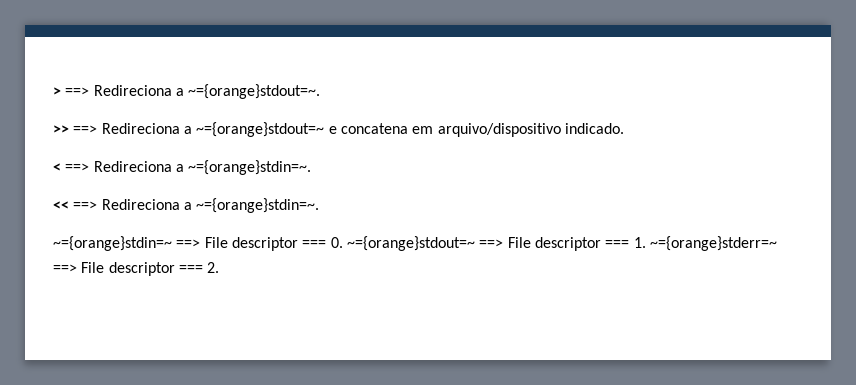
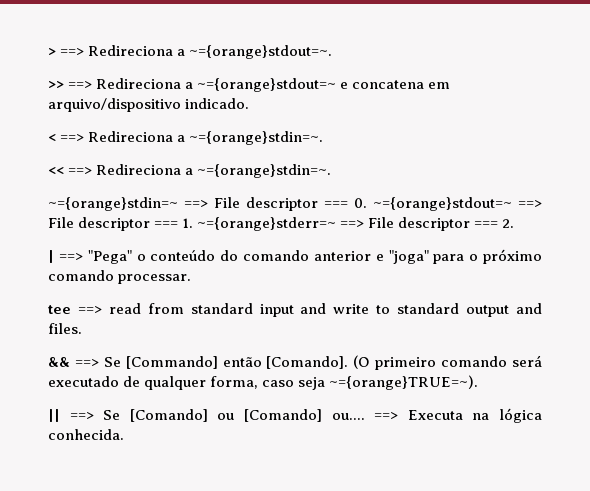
(220, 267) none -> [48,249,542,264] [48,270,192,284] [48,303,543,317] [48,323,82,334] [48,355,543,370] [48,375,479,390] [48,408,543,423] [48,429,124,440] // | ==> "Pega" o conteúdo do comando anterior e "joga" para o próximo comando processar. // tee ==> read from standard input and write to standard output and files. // && ==> Se [Commando] então [Comando]. (O primeiro comando será executado de qualquer forma, caso seja ~={orange}TRUE=~). // || ==> Se [Comando] ou [Comando] ou.... ==> Executa na lógica conhecida.

